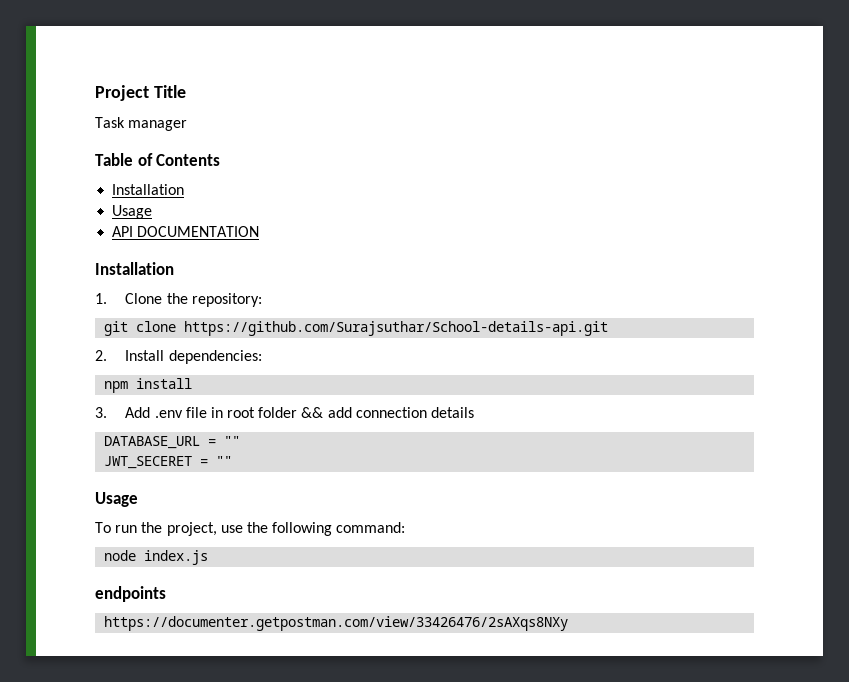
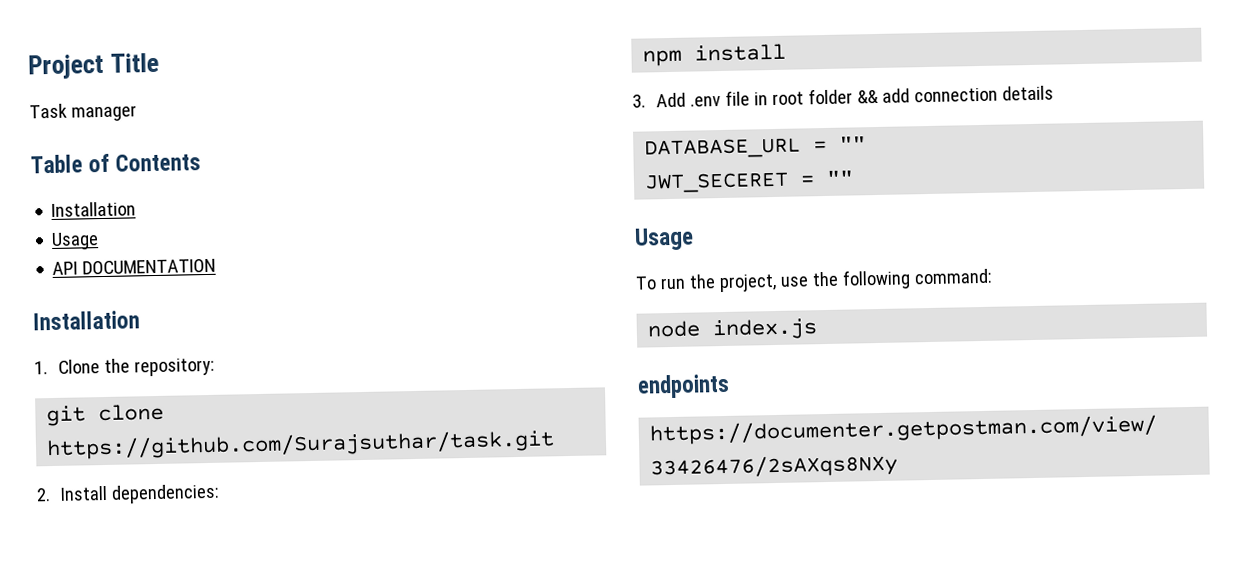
[184,321,609,336] https://github.com/Surajsuthar/School-details-api.git -> [46,429,556,461] https://github.com/Surajsuthar/task.git

